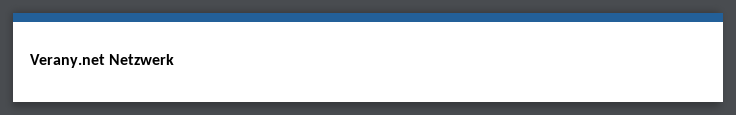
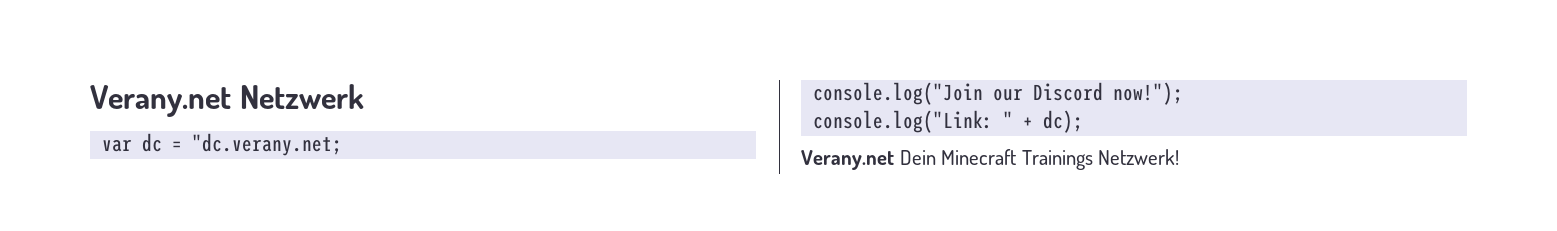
(175, 59) none -> [102,133,343,156] [813,82,1184,105] [813,110,1084,133] [801,149,1180,170] // var dc = "dc.verany.net; // console.log("Join our Discord now!"); // console.log("Link: " + dc); // Verany.net Dein Minecraft Trainings Netzwerk!

